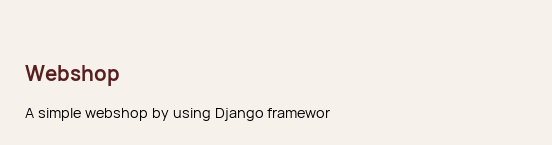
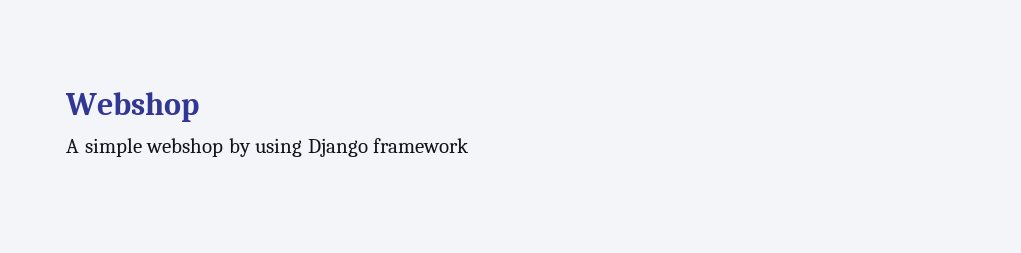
[267,108,331,118] framewor -> [373,138,470,153] framework

